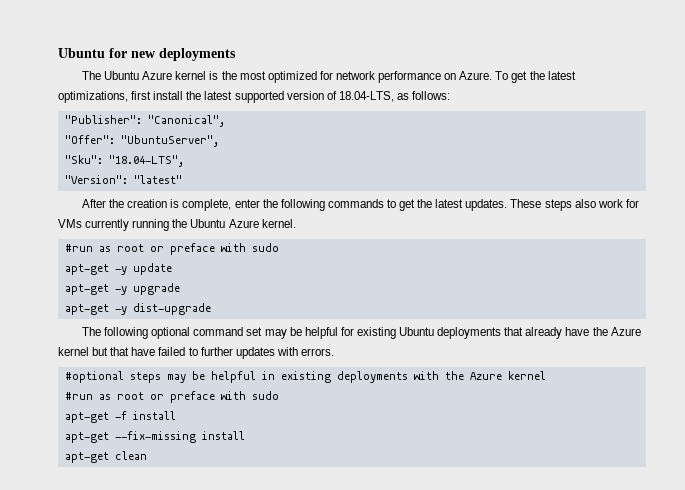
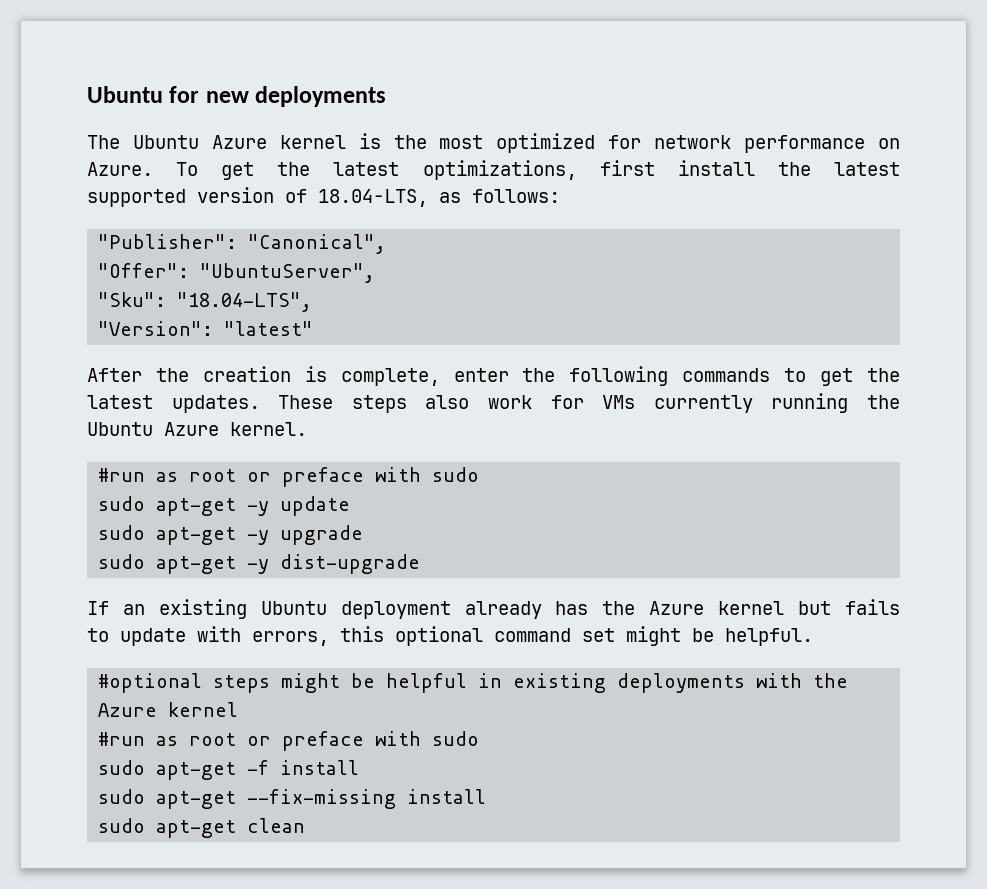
(279, 247) none -> [98,496,146,511] sudo
(172, 269) none -> [98,525,146,540] sudo
(180, 289) none -> [98,554,146,569] sudo
[82,327,641,339] [58,347,334,359] The following optional command set may be helpful for existing Ubuntu deployments that already have the Azure kernel but that have failed to further updates with errors. -> [87,599,900,619] [87,626,813,646] If an existing Ubuntu deployment already has the Azure kernel but fails to update with errors, this optional command set might be helpful.
[166,374,186,383] may -> [281,673,341,693] might
(279, 395) none -> [98,760,146,775] sudo
(176, 415) none -> [98,789,146,804] sudo
(245, 435) none -> [98,818,146,833] sudo

